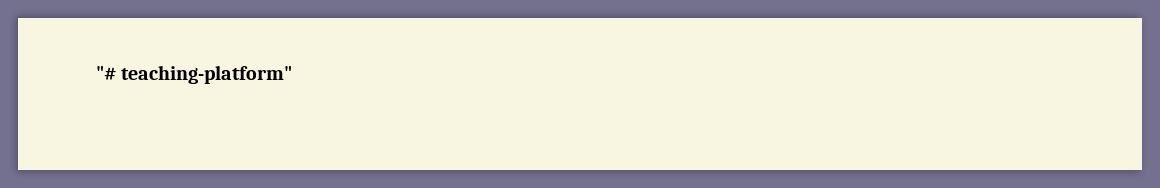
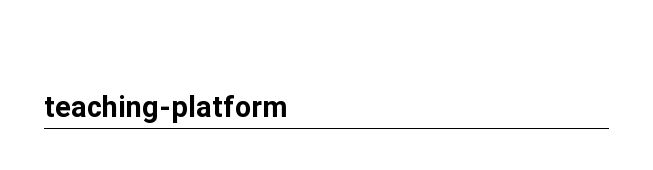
[96,65,293,84] "# teaching-platform" -> [44,95,288,123] teaching-platform

